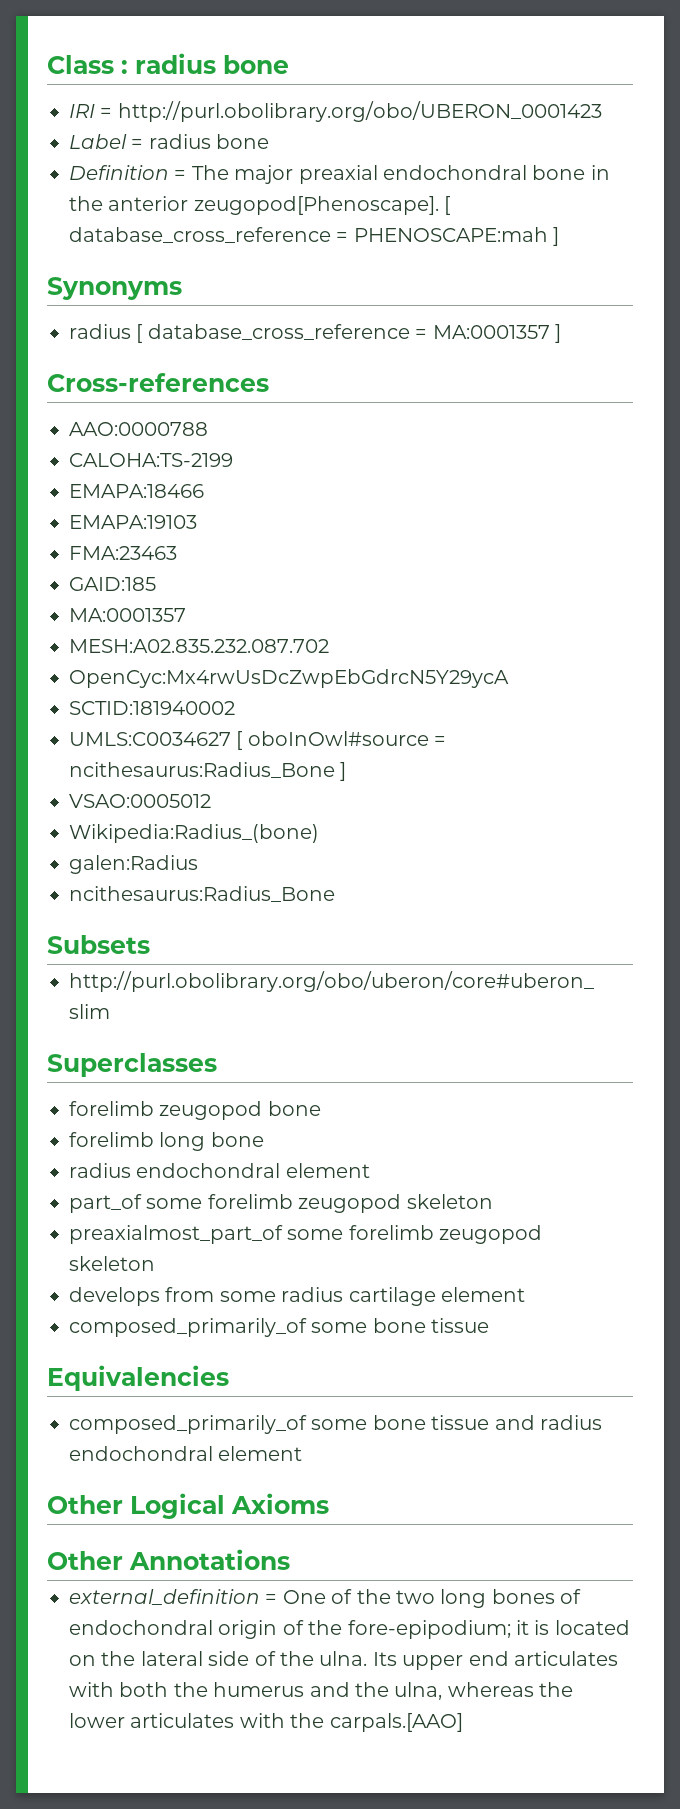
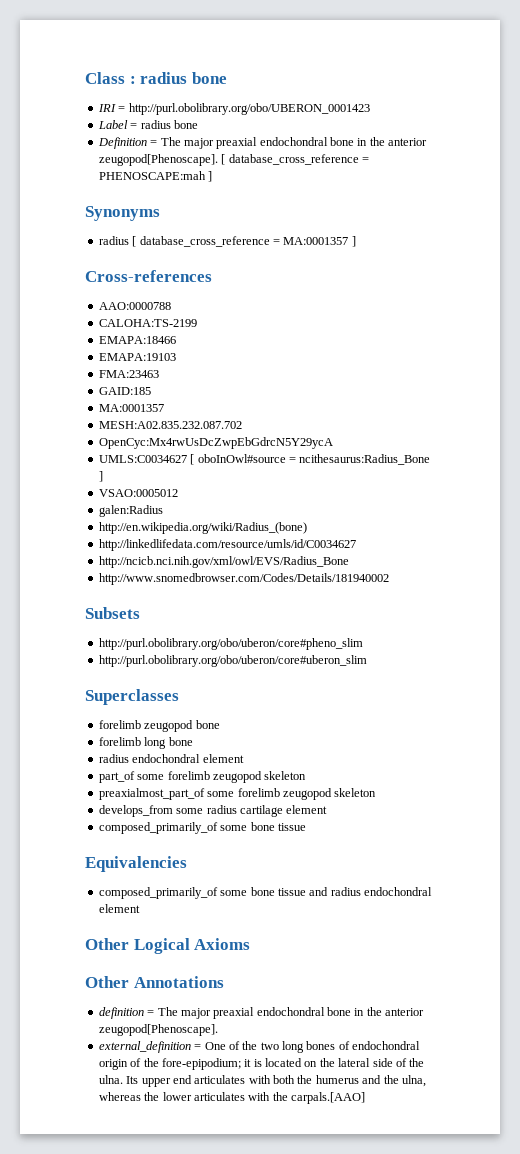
[69,701,235,715] // SCTID:181940002 -> (333, 443) none
[69,824,319,843] // Wikipedia:Radius_(bone) -> (178, 493) none
[69,886,335,902] ncithesaurus:Radius_Bone -> [98,522,307,534] [98,539,356,551] [98,556,349,568] [98,573,389,585] http://en.wikipedia.org/wiki/Radius_(bone) // http://linkedlifedata.com/resource/umls/id/C0034627 // http://ncicb.nci.nih.gov/xml/owl/EVS/Radius_Bone // http://www.snomedbrowser.com/Codes/Details/181940002
(150, 944) none -> [98,638,363,650] // http://purl.obolibrary.org/obo/uberon/core#pheno_slim
[69,1287,215,1306] develops from -> [98,805,173,817] develops_from
(290, 1559) none -> [98,1007,425,1019] [98,1024,218,1036] // definition = The major preaxial endochondral bone in the anterior zeugopod[Phenoscape].

